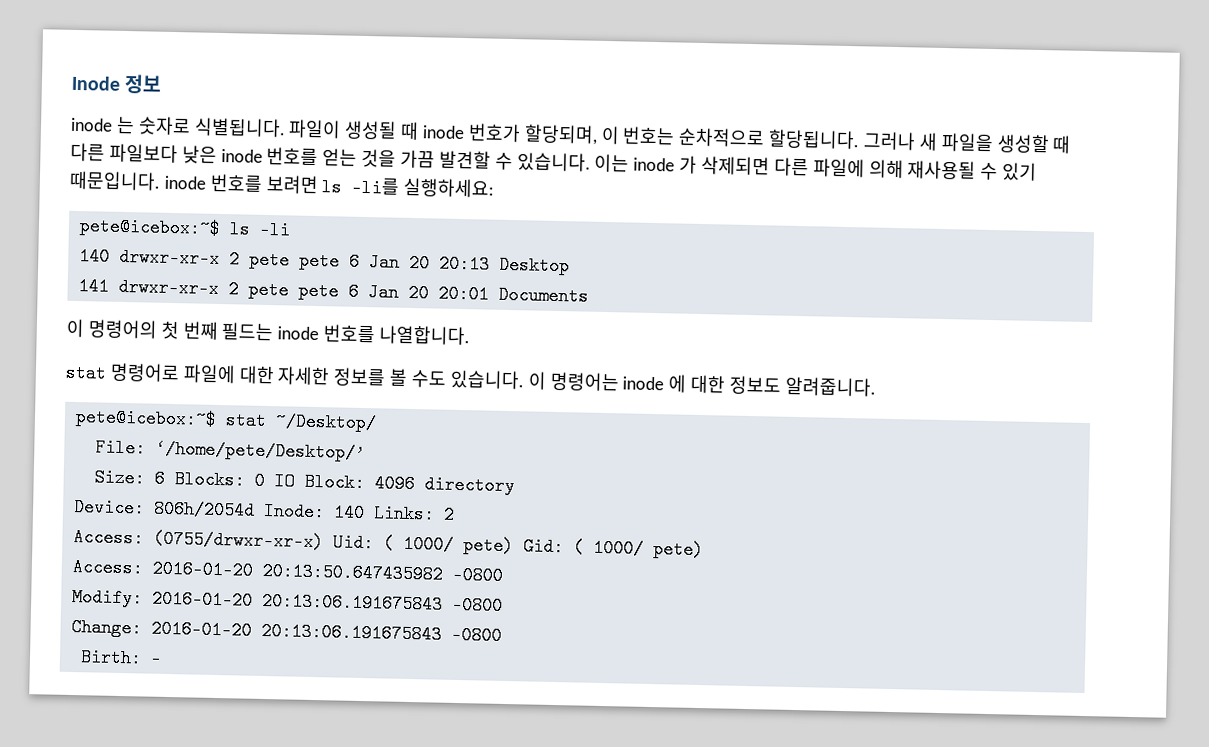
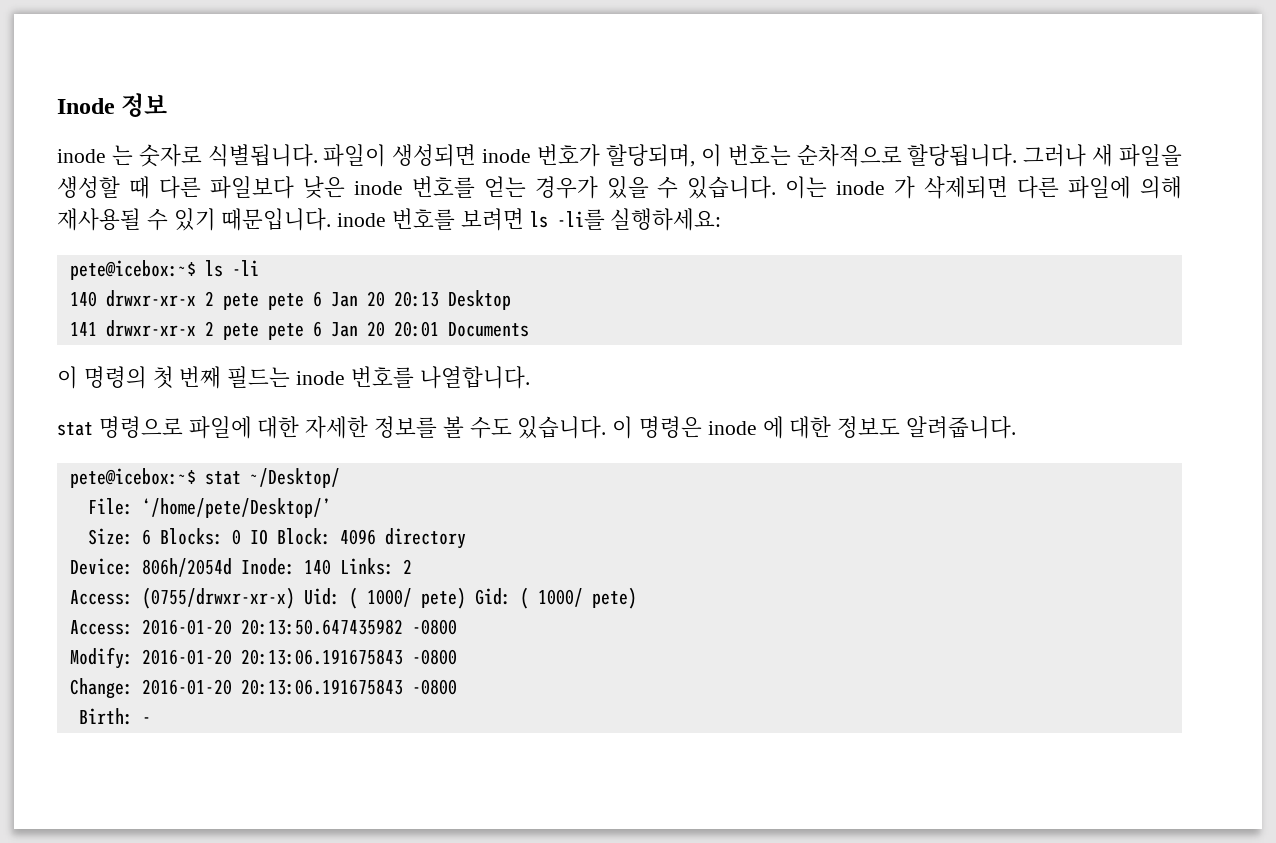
[344,120,420,141] 생성될 때 -> [392,144,477,167] 생성되면
[361,148,491,170] 것을 가끔 발견할 -> [534,176,649,199] 경우가 있을
[87,319,158,339] 명령어의 -> [83,366,147,389] 명령의
[109,362,180,383] 명령어로 -> [98,416,183,438] 명령으로
[549,371,620,392] 명령어는 -> [639,416,703,438] 명령은

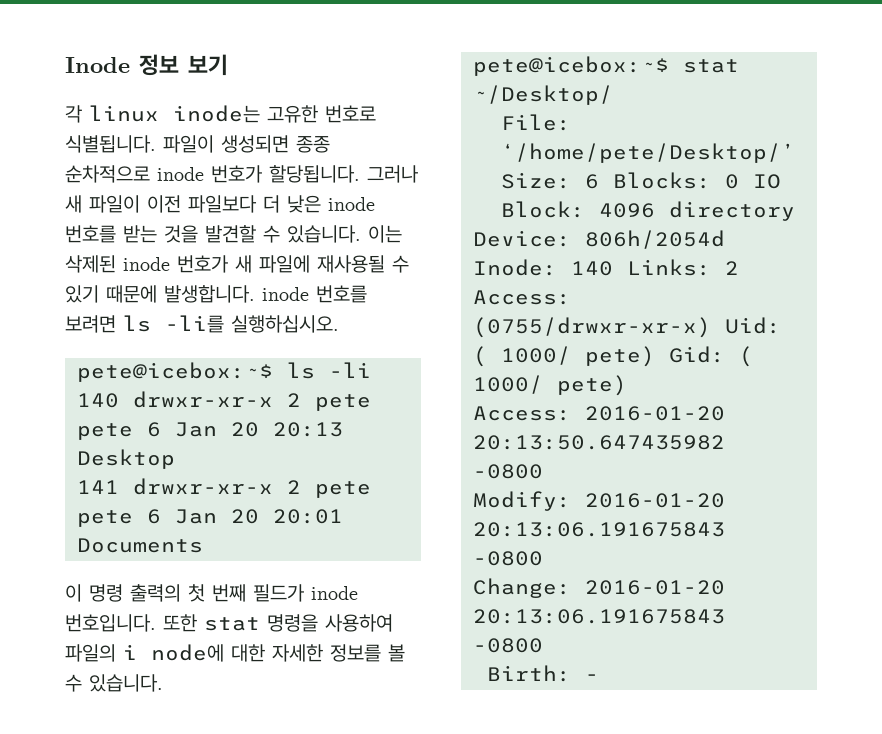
[57,144,1182,167] [57,176,1182,199] // inode 는 숫자로 식별됩니다. 파일이 생성되면 inode 번호가 할당되며, 이 번호는 순차적으로 할당됩니다. 그러나 새 파일을 생성할 때 다른 파일보다 낮은 inode 번호를 얻는 경우가 있을 수 있습니다. 이는 inode 가 삭제되면 다른 파일에 의해 -> [188,54,228,76] [65,105,376,123] [65,135,330,153] [65,165,418,183] [65,195,375,213] [65,225,402,243] [65,255,310,273] 보기 // 각 linux inode는 고유한 번호로 식별됩니다. 파일이 생성되면 종종 순차적으로 inode 번호가 할당됩니다. 그러나 새 파일이 이전 파일보다 더 낮은 inode 번호를 받는 것을 발견할 수 있습니다. 이는 삭제된 inode 번호가 새 파일에
[221,208,332,231] 때문입니다. -> [106,285,255,303] 때문에 발생합니다.
[610,208,722,231] 실행하세요: -> [231,315,339,333] 실행하십시오.
[83,366,530,389] [57,416,252,439] 명령의 첫 번째 필드는 inode 번호를 나열합니다. // stat 명령으로 파일에 -> [89,584,358,602] [65,614,393,632] [65,644,224,662] 명령 출력의 첫 번째 필드가 inode 번호입니다. 또한 stat 명령을 사용하여 파일의 i node에
[469,416,1017,439] 수도 있습니다. 이 명령은 inode 에 대한 정보도 알려줍니다. -> [65,674,163,692] 수 있습니다.

